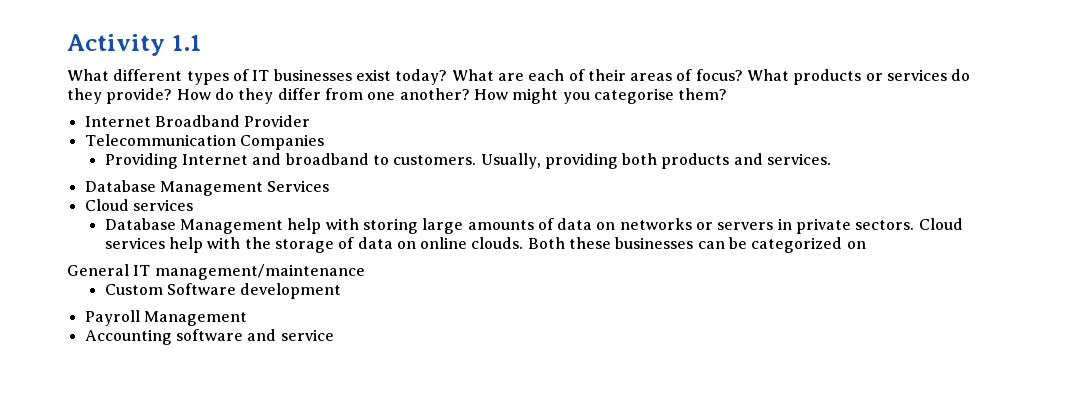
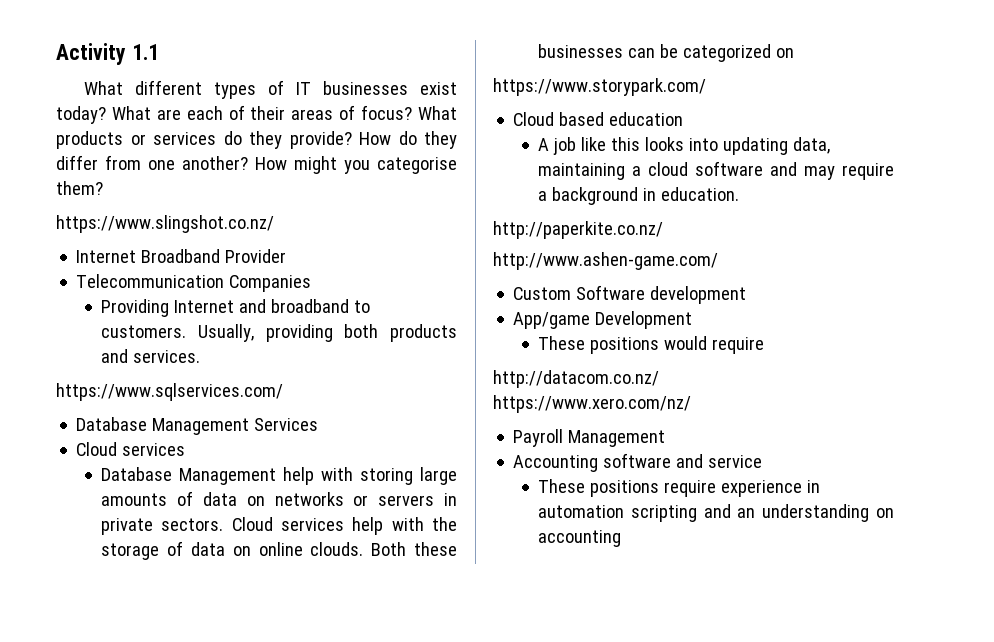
(728, 94) none -> [56,215,274,233] // https://www.slingshot.co.nz/
(832, 159) none -> [56,383,283,401] // https://www.sqlservices.com/
[67,264,365,280] [104,283,342,299] General IT management/maintenance // Custom Software development -> [493,78,706,96] [513,112,684,126] [538,137,831,155] [538,161,894,180] [538,187,740,205] [493,221,663,239] [493,252,718,270] [513,285,747,304] [513,311,693,329] [538,336,765,354] [493,370,659,388] [493,395,691,413] https://www.storypark.com/ // Cloud based education // A job like this looks into updating data, maintaining a cloud software and may require a background in education. // http://paperkite.co.nz/ // http://www.ashen-game.com/ // Custom Software development // App/game Development // These positions would require // http://datacom.co.nz/ // https://www.xero.com/nz/
(334, 335) none -> [538,479,821,497] [538,504,894,522] [538,530,622,547] // These positions require experience in automation scripting and an understanding on accounting

